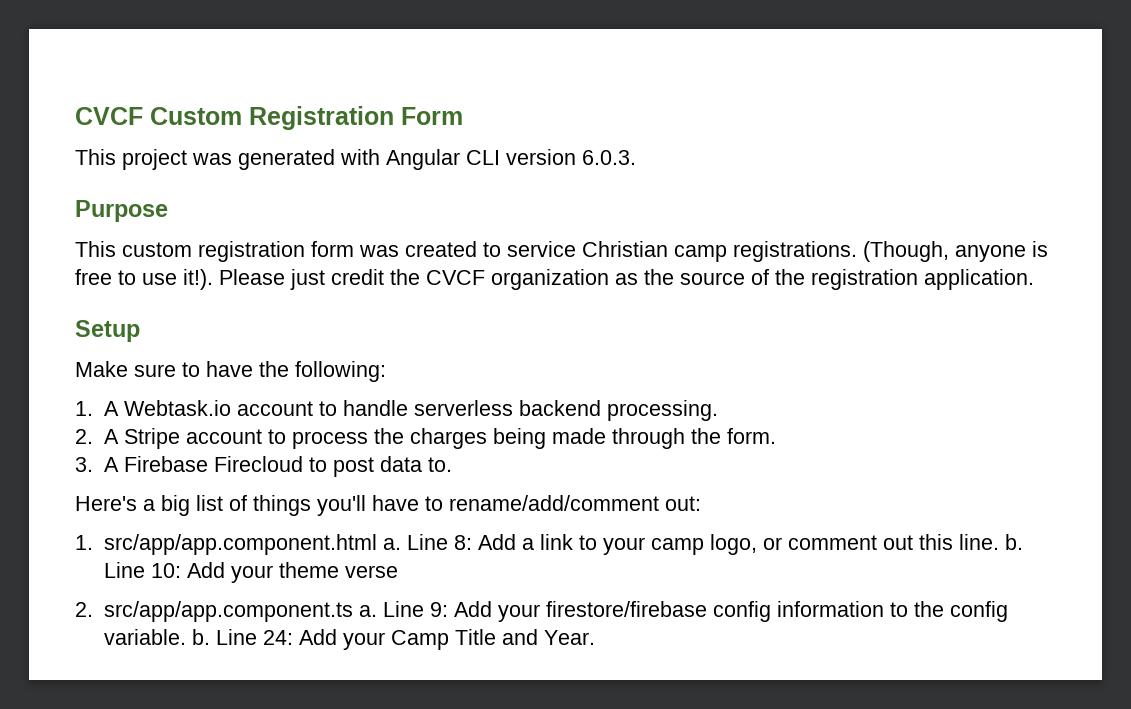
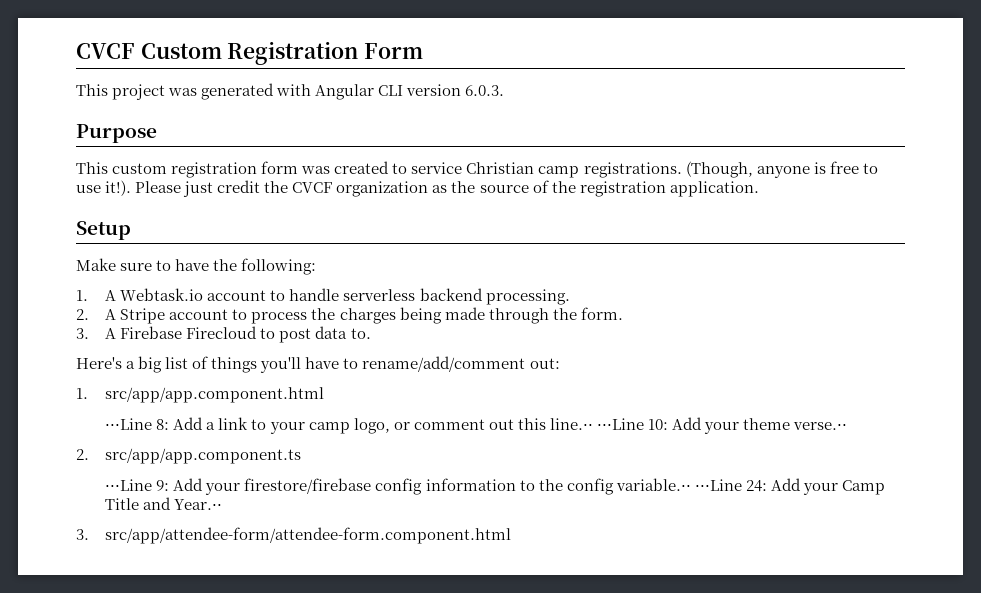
[382,534,448,550] a. Line -> [105,418,153,430] // ⋅⋅⋅Line
[958,534,1023,550] [103,562,145,578] line. b. Line -> [549,418,644,430] line.⋅⋅ ⋅⋅⋅Line
[344,565,398,578] verse -> [793,422,848,430] verse.⋅⋅
[358,601,424,617] a. Line -> [105,479,153,491] // ⋅⋅⋅Line
[103,629,257,645] variable. b. Line -> [615,478,742,491] variable.⋅⋅ ⋅⋅⋅Line
[543,630,595,645] Year. -> [174,499,223,510] [76,527,512,544] Year.⋅⋅ // 3. src/app/attendee-form/attendee-form.component.html

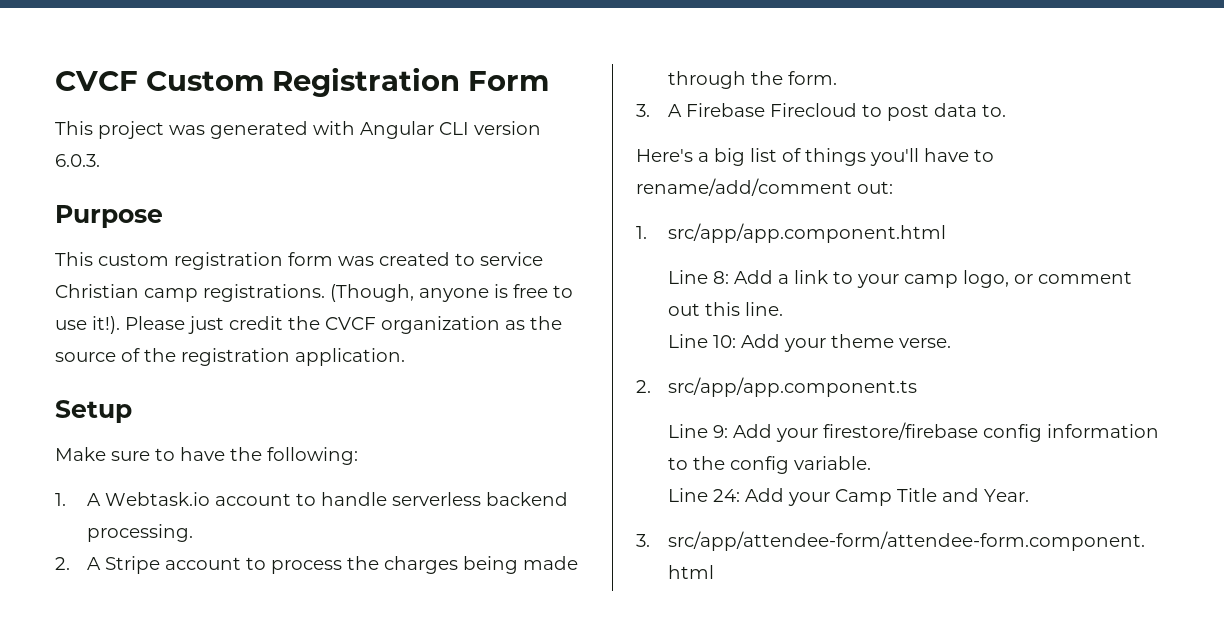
[105,418,153,430] ⋅⋅⋅Line -> [668,270,709,284] Line
[549,418,644,430] line.⋅⋅ ⋅⋅⋅Line -> [745,302,784,316] [668,334,709,348] line. // Line
[793,422,848,430] verse.⋅⋅ -> [899,338,952,348] verse.
[105,479,153,491] ⋅⋅⋅Line -> [668,424,709,438] Line
[615,478,742,491] variable.⋅⋅ ⋅⋅⋅Line -> [794,456,872,470] [668,488,709,502] variable. // Line
[174,499,223,510] Year.⋅⋅ -> [984,489,1030,502] Year.

